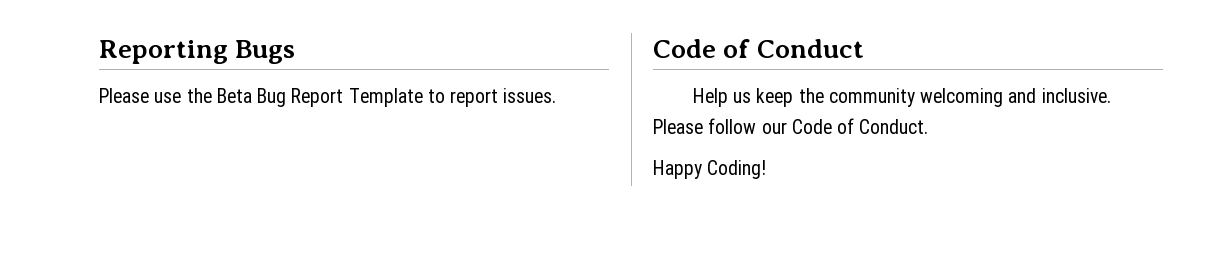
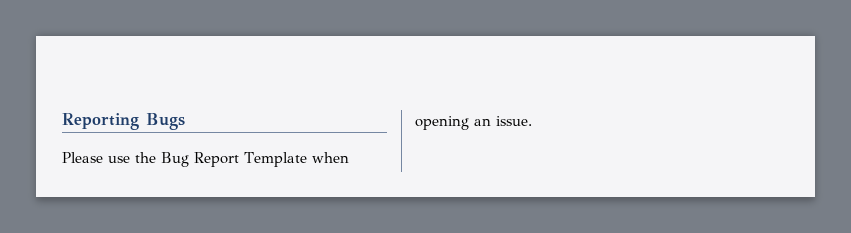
[216,88,252,103] Beta -> (156, 157) none
[427,88,557,107] [653,39,864,58] [692,88,1111,107] [653,118,929,134] [653,160,767,179] to report issues. // Code of Conduct // Help us keep the community welcoming and inclusive. Please follow our Code of Conduct. // Happy Coding! -> [311,152,349,163] [415,116,532,130] when opening an issue.

